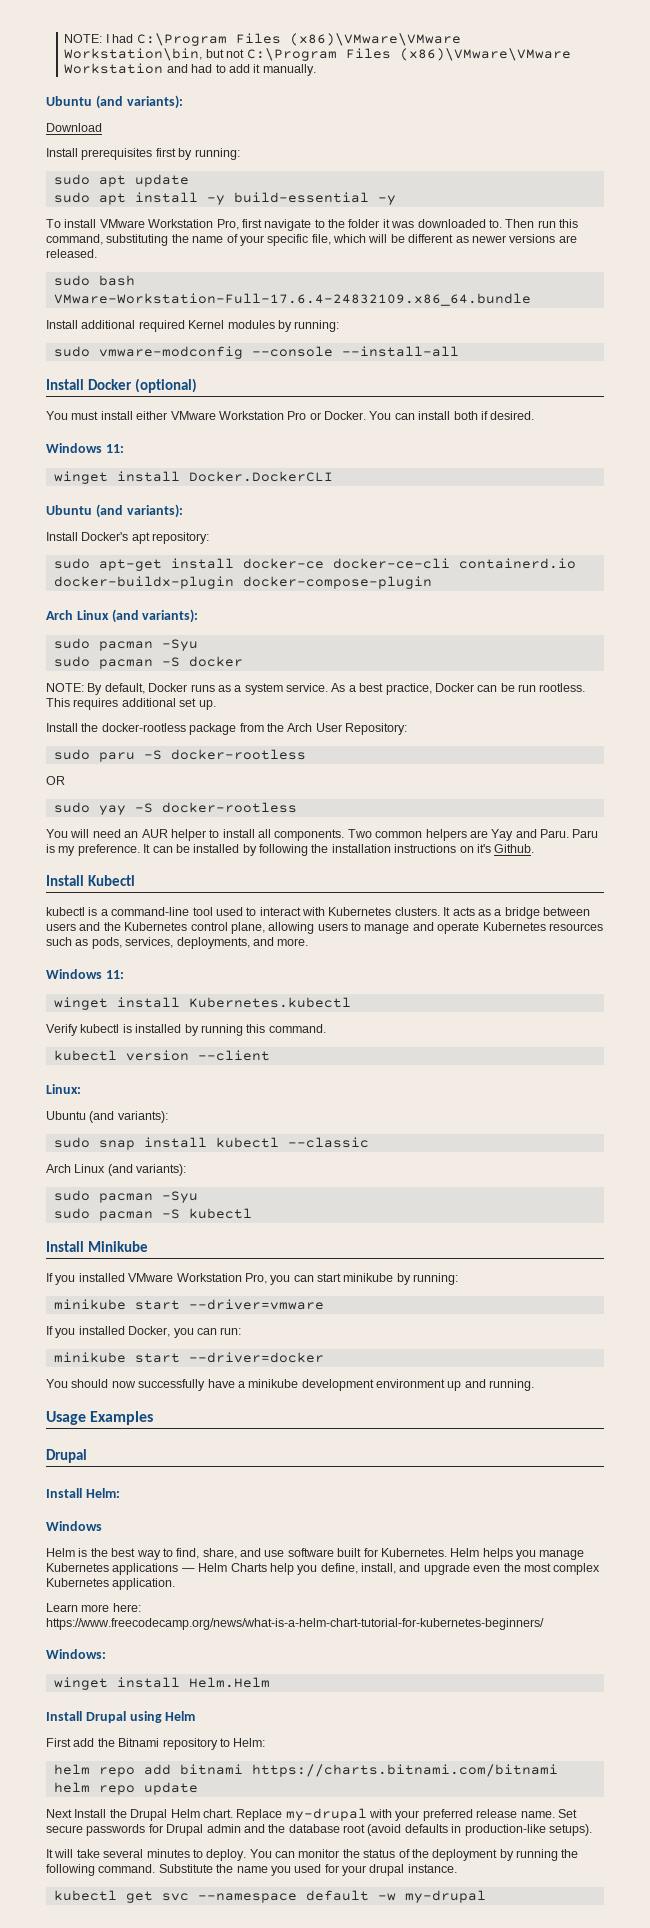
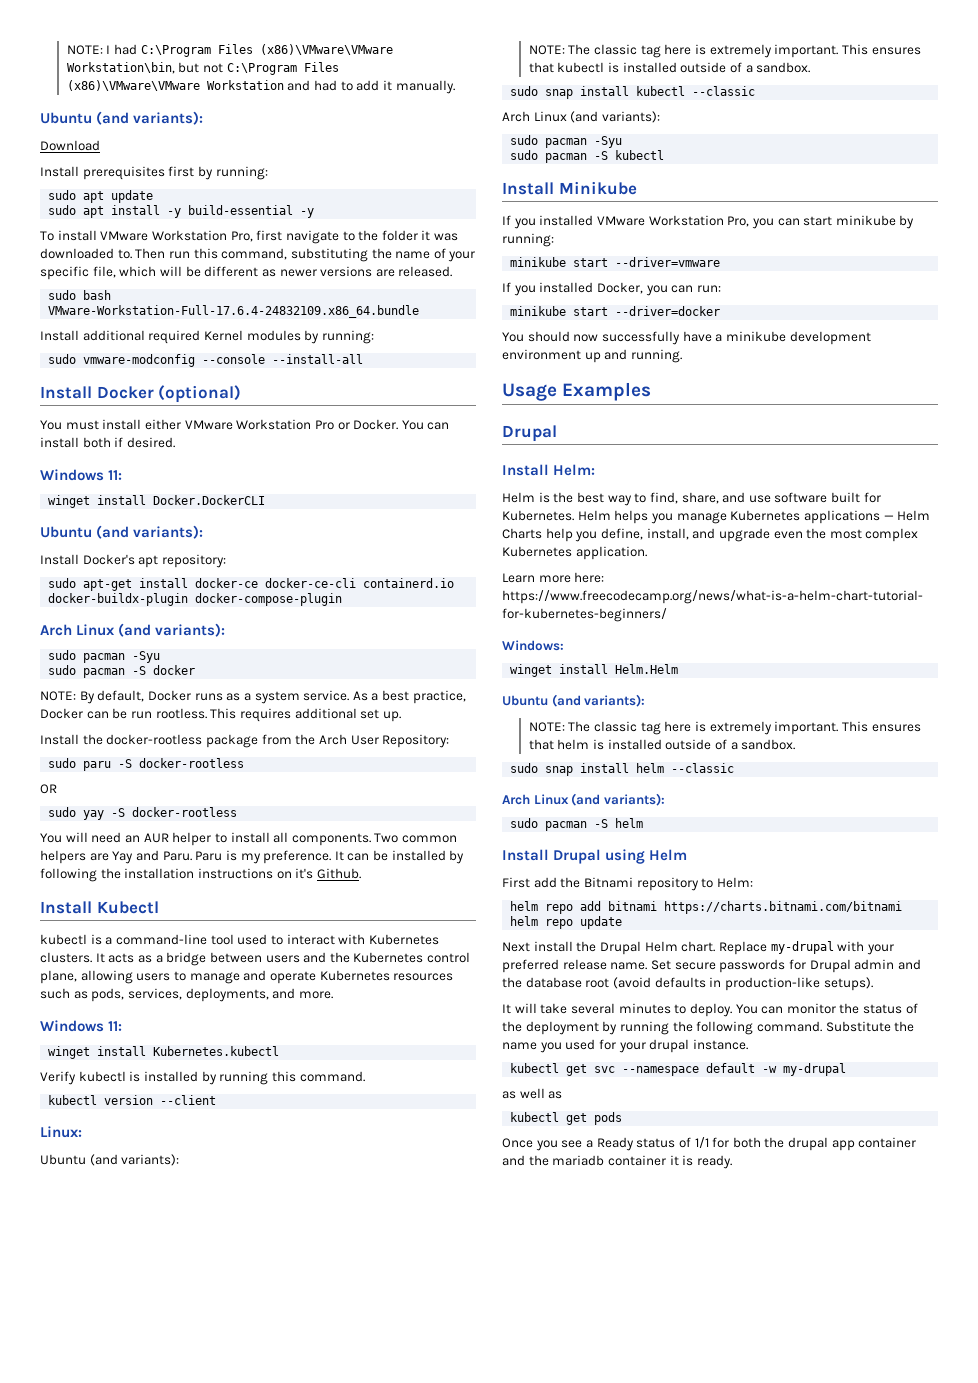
(168, 1117) none -> [528,44,921,58] [528,62,811,73] // NOTE: The classic tag here is extremely important. This ensures that kubectl is installed outside of a sandbox.
[46,1521,102,1531] // Windows -> (596, 470) none
(270, 1682) none -> [502,694,646,707] [528,721,921,735] [528,739,796,750] [510,763,735,776] [502,793,665,806] [510,818,644,831] // Ubuntu (and variants): // NOTE: The classic tag here is extremely important. This ensures that helm is installed outside of a sandbox. // sudo snap install helm --classic // Arch Linux (and variants): // sudo pacman -S helm
[74,1809,107,1818] Install -> [533,941,573,952] install
(486, 1896) none -> [502,1088,563,1099] [510,1112,623,1125] [502,1137,917,1151] [502,1155,732,1169] // as well as // kubectl get pods // Once you see a Ready status of 1/1 for both the drupal app container and the mariadb container it is ready.

